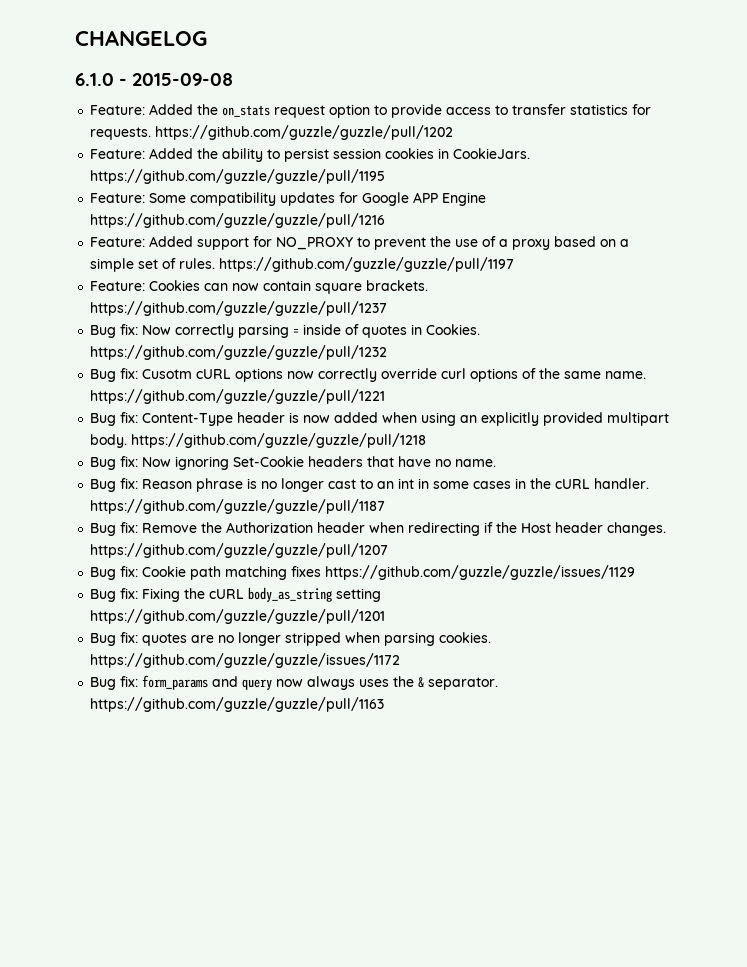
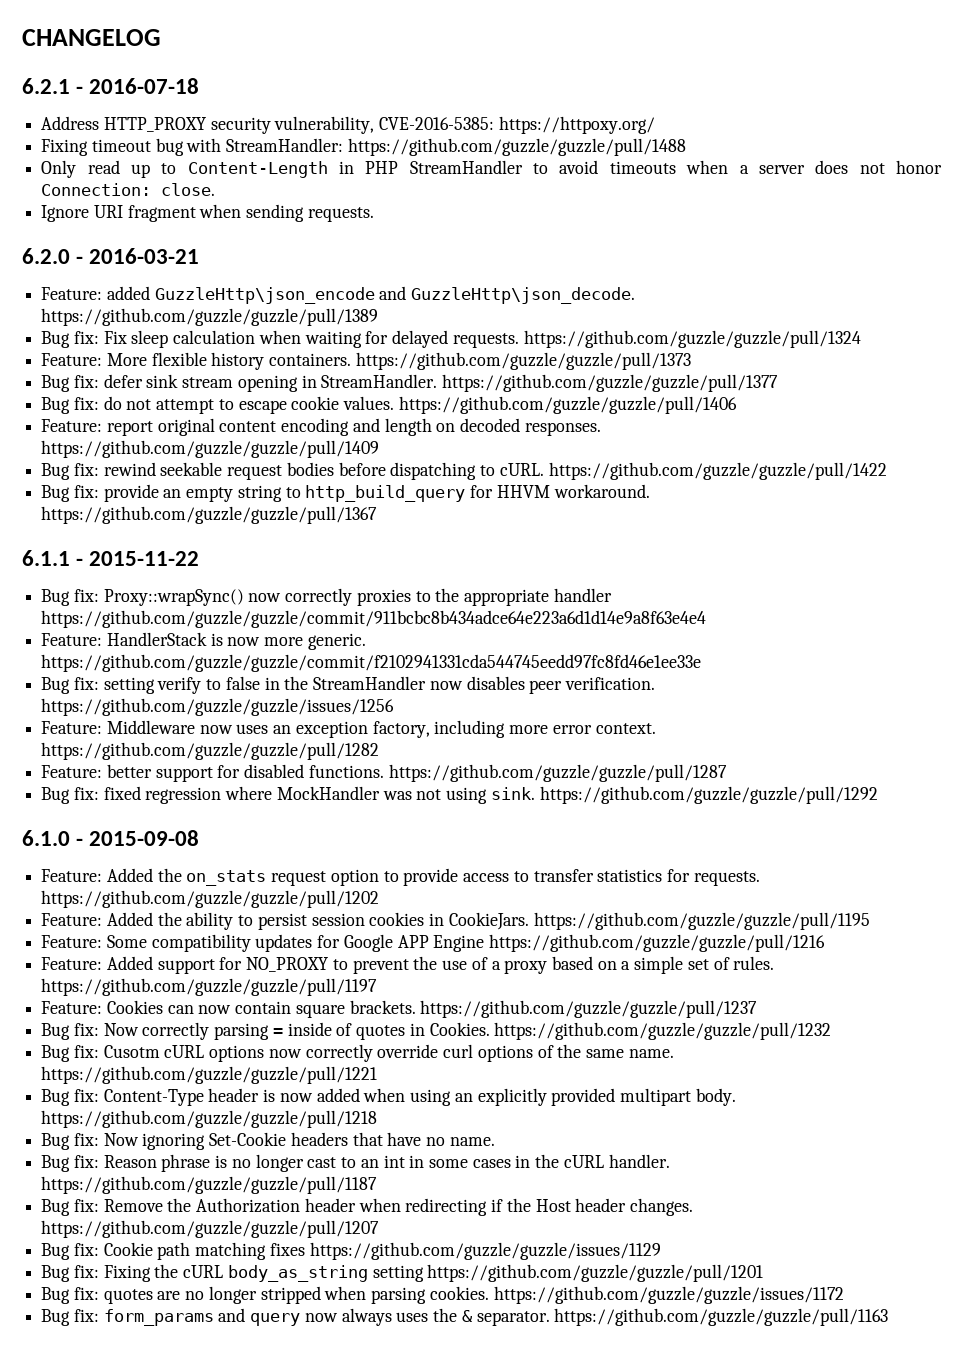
(207, 38) none -> [22,78,200,94] [41,116,655,134] [41,138,686,156] [41,160,942,178] [41,183,216,196] [41,204,374,222] [22,248,200,264] [41,286,636,304] [41,308,379,326] [41,330,861,348] [41,352,691,370] [41,374,779,392] [41,396,737,414] [41,418,601,436] [41,440,380,458] [41,462,887,480] [41,484,650,502] [41,506,378,524] [22,550,200,566] [41,588,612,606] [41,610,707,628] [41,632,366,650] [41,654,702,672] [41,676,655,694] [41,698,395,716] [41,720,656,738] [41,742,380,760] [41,764,727,782] [41,786,878,804] // 6.2.1 - 2016-07-18 // Address HTTP_PROXY security vulnerability, CVE-2016-5385: https://httpoxy.org/ // Fixing timeout bug with StreamHandler: https://github.com/guzzle/guzzle/pull/1488 // Only read up to Content-Length in PHP StreamHandler to avoid timeouts when a server does not honor Connection: close. // Ignore URI fragment when sending requests. // 6.2.0 - 2016-03-21 // Feature: added GuzzleHttp\json_encode and GuzzleHttp\json_decode. https://github.com/guzzle/guzzle/pull/1389 // Bug fix: Fix sleep calculation when waiting for delayed requests. https://github.com/guzzle/guzzle/pull/1324 // Feature: More flexible history containers. https://github.com/guzzle/guzzle/pull/1373 // Bug fix: defer sink stream opening in StreamHandler. https://github.com/guzzle/guzzle/pull/1377 // Bug fix: do not attempt to escape cookie values. https://github.com/guzzle/guzzle/pull/1406 // Feature: report original content encoding and length on decoded responses. https://github.com/guzzle/guzzle/pull/1409 // Bug fix: rewind seekable request bodies before dispatching to cURL. https://github.com/guzzle/guzzle/pull/1422 // Bug fix: provide an empty string to http_build_query for HHVM workaround. https://github.com/guzzle/guzzle/pull/1367 // 6.1.1 - 2015-11-22 // Bug fix: Proxy::wrapSync() now correctly proxies to the appropriate handler https://github.com/guzzle/guzzle/commit/911bcbc8b434adce64e223a6d1d14e9a8f63e4e4 // Feature: HandlerStack is now more generic. https://github.com/guzzle/guzzle/commit/f2102941331cda544745eedd97fc8fd46e1ee33e // Bug fix: setting verify to false in the StreamHandler now disables peer verification. https://github.com/guzzle/guzzle/issues/1256 // Feature: Middleware now uses an exception factory, including more error context. https://github.com/guzzle/guzzle/pull/1282 // Feature: better support for disabled functions. https://github.com/guzzle/guzzle/pull/1287 // Bug fix: fixed regression where MockHandler was not using sink. https://github.com/guzzle/guzzle/pull/1292

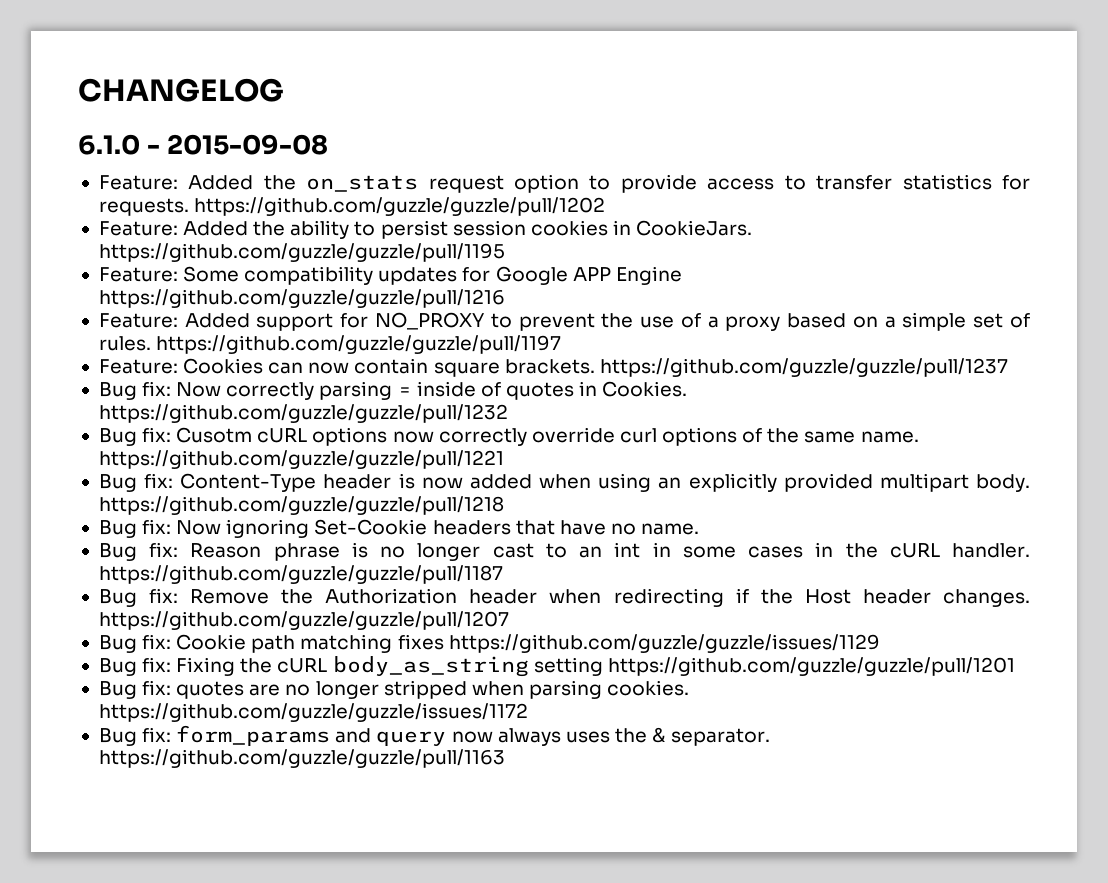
[22,78,200,94] [41,116,655,134] [41,138,686,156] [41,160,942,178] [41,183,216,196] [41,204,374,222] [22,248,200,264] [41,286,636,304] [41,308,379,326] [41,330,861,348] [41,352,691,370] [41,374,779,392] [41,396,737,414] [41,418,601,436] [41,440,380,458] [41,462,887,480] [41,484,650,502] [41,506,378,524] [22,550,200,566] [41,588,612,606] [41,610,707,628] [41,632,366,650] [41,654,702,672] [41,676,655,694] [41,698,395,716] [41,720,656,738] [41,742,380,760] [41,764,727,782] [41,786,878,804] // 6.2.1 - 2016-07-18 // Address HTTP_PROXY security vulnerability, CVE-2016-5385: https://httpoxy.org/ // Fixing timeout bug with StreamHandler: https://github.com/guzzle/guzzle/pull/1488 // Only read up to Content-Length in PHP StreamHandler to avoid timeouts when a server does not honor Connection: close. // Ignore URI fragment when sending requests. // 6.2.0 - 2016-03-21 // Feature: added GuzzleHttp\json_encode and GuzzleHttp\json_decode. https://github.com/guzzle/guzzle/pull/1389 // Bug fix: Fix sleep calculation when waiting for delayed requests. https://github.com/guzzle/guzzle/pull/1324 // Feature: More flexible history containers. https://github.com/guzzle/guzzle/pull/1373 // Bug fix: defer sink stream opening in StreamHandler. https://github.com/guzzle/guzzle/pull/1377 // Bug fix: do not attempt to escape cookie values. https://github.com/guzzle/guzzle/pull/1406 // Feature: report original content encoding and length on decoded responses. https://github.com/guzzle/guzzle/pull/1409 // Bug fix: rewind seekable request bodies before dispatching to cURL. https://github.com/guzzle/guzzle/pull/1422 // Bug fix: provide an empty string to http_build_query for HHVM workaround. https://github.com/guzzle/guzzle/pull/1367 // 6.1.1 - 2015-11-22 // Bug fix: Proxy::wrapSync() now correctly proxies to the appropriate handler https://github.com/guzzle/guzzle/commit/911bcbc8b434adce64e223a6d1d14e9a8f63e4e4 // Feature: HandlerStack is now more generic. https://github.com/guzzle/guzzle/commit/f2102941331cda544745eedd97fc8fd46e1ee33e // Bug fix: setting verify to false in the StreamHandler now disables peer verification. https://github.com/guzzle/guzzle/issues/1256 // Feature: Middleware now uses an exception factory, including more error context. https://github.com/guzzle/guzzle/pull/1282 // Feature: better support for disabled functions. https://github.com/guzzle/guzzle/pull/1287 // Bug fix: fixed regression where MockHandler was not using sink. https://github.com/guzzle/guzzle/pull/1292 -> (284, 90) none

